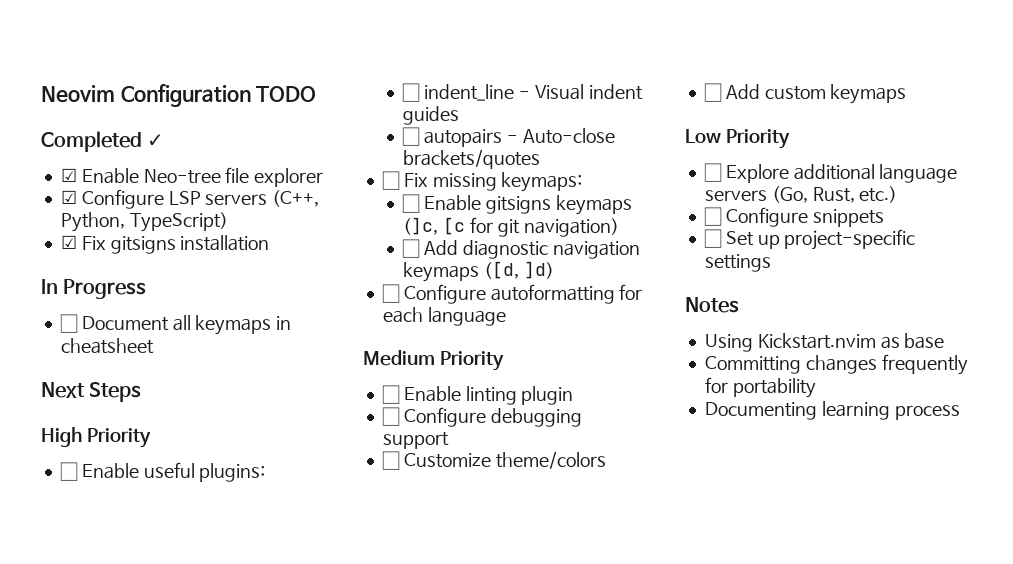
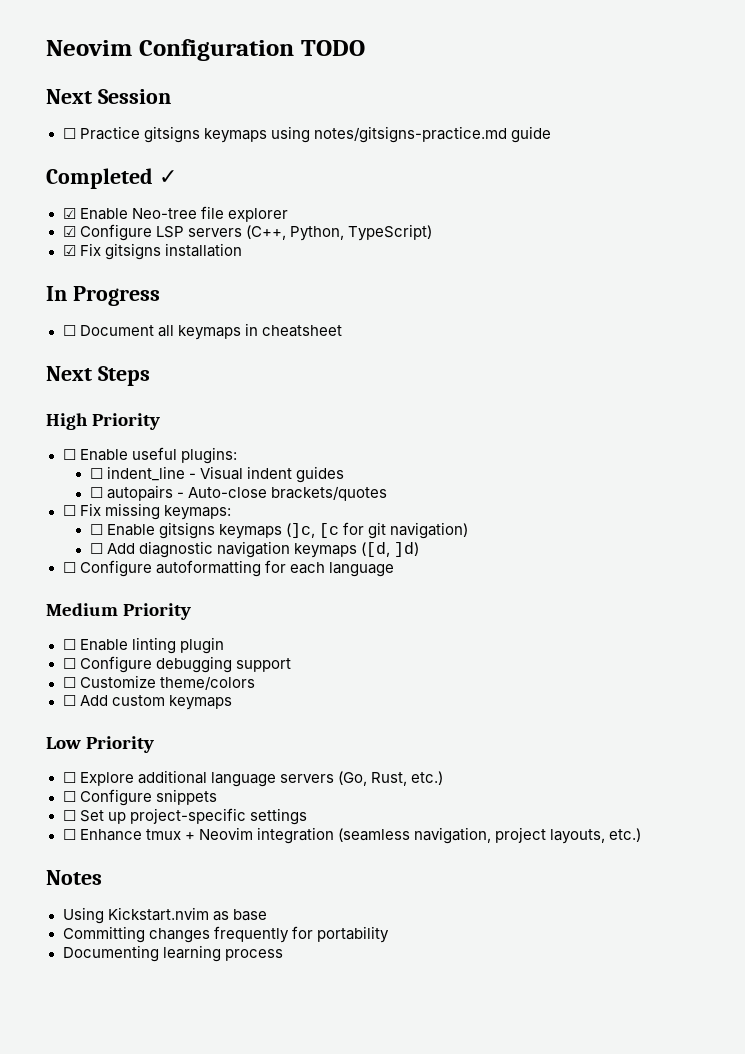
(317, 94) none -> [46,89,171,104] [62,126,551,143] // Next Session // ☐ Practice gitsigns keymaps using notes/gitsigns-practice.md guide
(771, 263) none -> [62,827,641,844] // ☐ Enhance tmux + Neovim integration (seamless navigation, project layouts, etc.)

